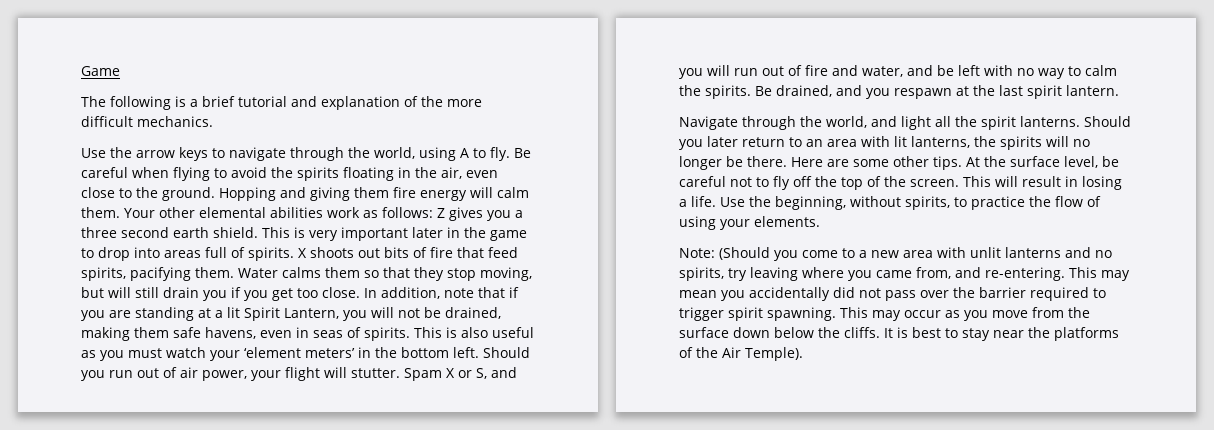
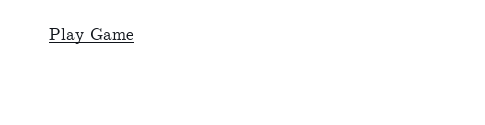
(81, 71) none -> [49,28,84,44] Play
[81,96,482,110] [81,116,213,127] [81,147,531,161] [81,167,498,181] [81,187,529,201] [81,207,523,221] [81,227,527,241] [81,247,518,261] [81,267,532,281] [81,287,519,301] [81,307,501,321] [81,327,534,341] [81,347,530,361] [81,367,517,381] [679,65,1117,79] [679,85,1119,99] [679,116,1131,130] [679,136,1090,150] [679,156,1119,170] [679,176,1122,190] [679,196,1101,210] [679,216,820,230] [679,247,1112,261] [679,267,1130,281] [679,287,1106,301] [679,307,1090,321] [679,327,1119,341] [679,347,803,361] // The following is a brief tutorial and explanation of the more difficult mechanics. // Use the arrow keys to navigate through the world, using A to fly. Be careful when flying to avoid the spirits floating in the air, even close to the ground. Hopping and giving them fire energy will calm them. Your other elemental abilities work as follows: Z gives you a three second earth shield. This is very important later in the game to drop into areas full of spirits. X shoots out bits of fire that feed spirits, pacifying them. Water calms them so that they stop moving, but will still drain you if you get too close. In addition, note that if you are standing at a lit Spirit Lantern, you will not be drained, making them safe havens, even in seas of spirits. This is also useful as you must watch your ‘element meters’ in the bottom left. Should you run out of air power, your flight will stutter. Spam X or S, and you will run out of fire and water, and be left with no way to calm the spirits. Be drained, and you respawn at the last spirit lantern. // Navigate through the world, and light all the spirit lanterns. Should you later return to an area with lit lanterns, the spirits will no longer be there. Here are some other tips. At the surface level, be careful not to fly off the top of the screen. This will result in losing a life. Use the beginning, without spirits, to practice the flow of using your elements. // Note: (Should you come to a new area with unlit lanterns and no spirits, try leaving where you came from, and re-entering. This may mean you accidentally did not pass over the barrier required to trigger spirit spawning. This may occur as you move from the surface down below the cliffs. It is best to stay near the platforms of the Air Temple). -> (134, 34) none

